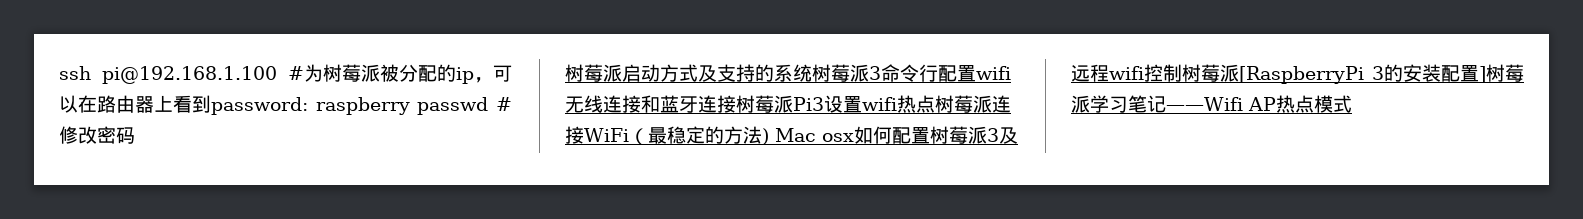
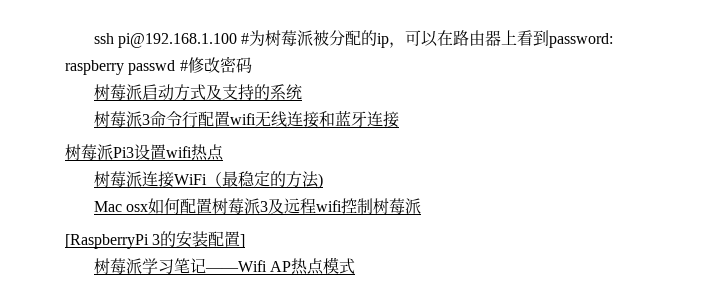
(812, 73) none -> (302, 92) //
(736, 104) none -> (399, 119) //
(935, 104) none -> (224, 152) //
(769, 136) none -> (323, 181) //
(1239, 73) none -> (421, 206) //
(1486, 74) none -> (246, 241) //

